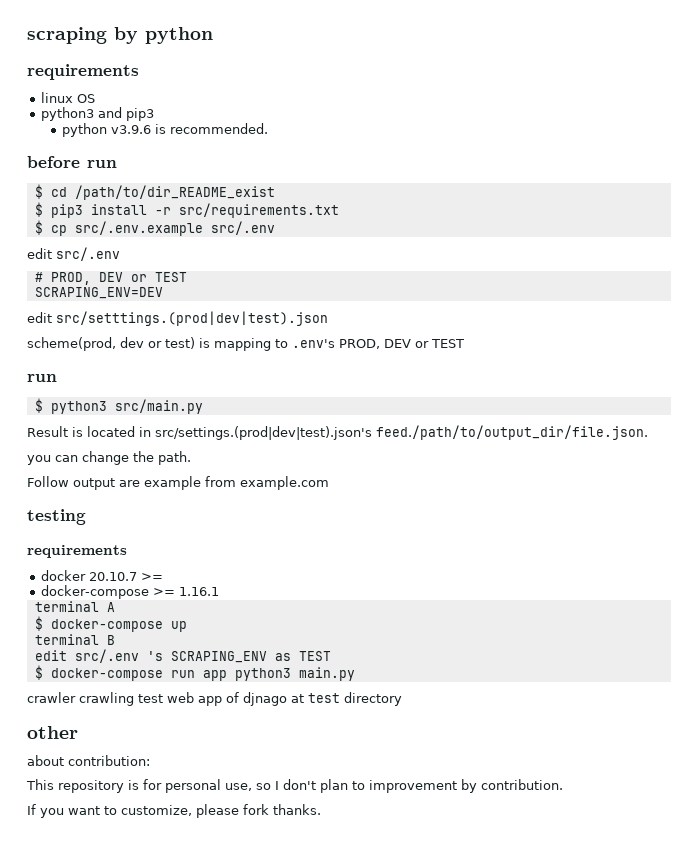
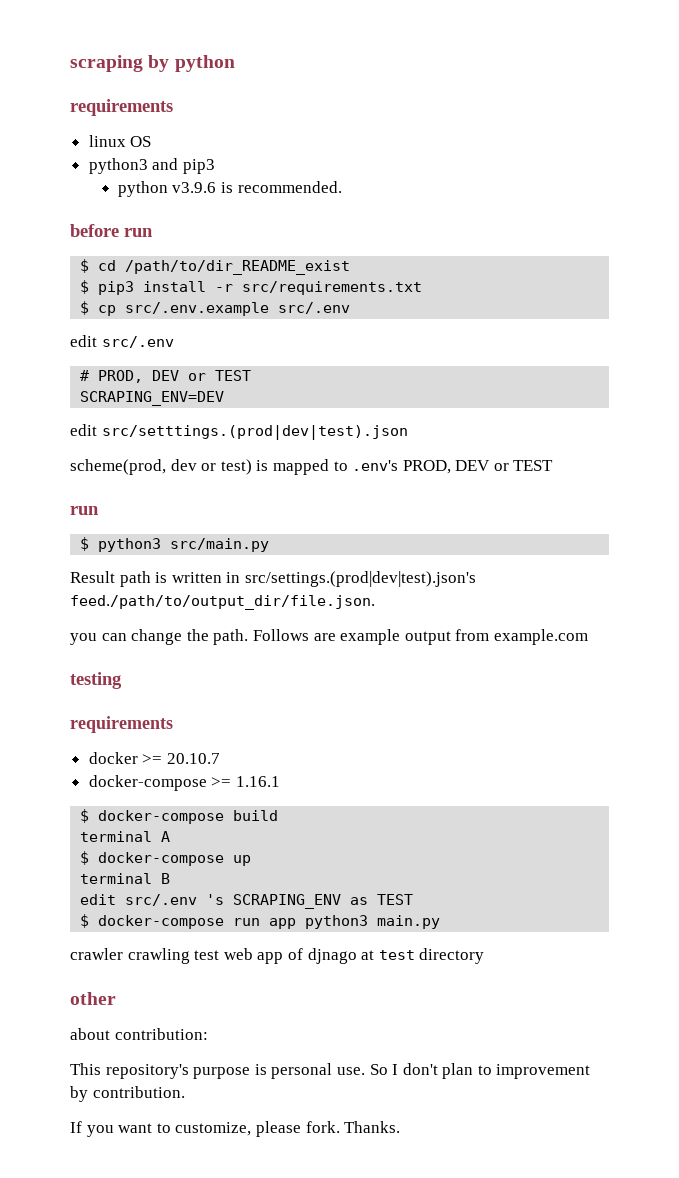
[214,338,271,351] mapping -> [272,459,329,475] mapped
[72,426,135,437] is located -> [119,571,222,587] path is written
[27,476,115,490] // Follow output -> [252,629,309,641] Follows
(201, 483) none -> [404,631,451,645] output
(86, 575) none -> [142,754,163,764] >=
[140,573,163,581] >= -> (220, 758) none
(219, 591) none -> [80,809,279,824] // $ docker-compose build
[58,779,271,793] repository is for personal use, so -> [105,1063,388,1079] repository's purpose is personal use. So
[243,804,321,815] fork thanks. -> [305,1121,401,1133] fork. Thanks.

